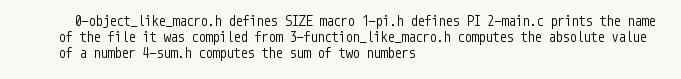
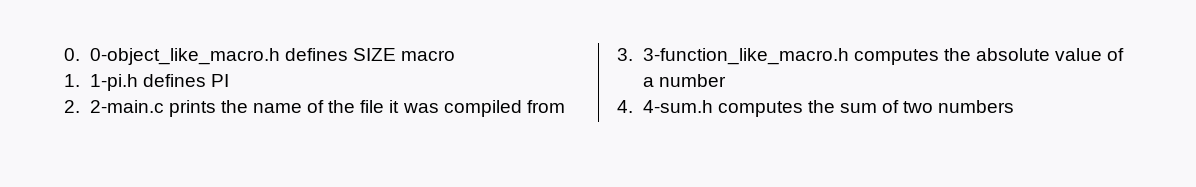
(73, 21) none -> [64,48,80,61] 0.
(354, 21) none -> [64,74,80,87] // 1.
(480, 20) none -> [64,100,80,113] // 2.
(283, 36) none -> [617,48,633,61] // 3.
(135, 52) none -> [617,100,633,113] // 4.

